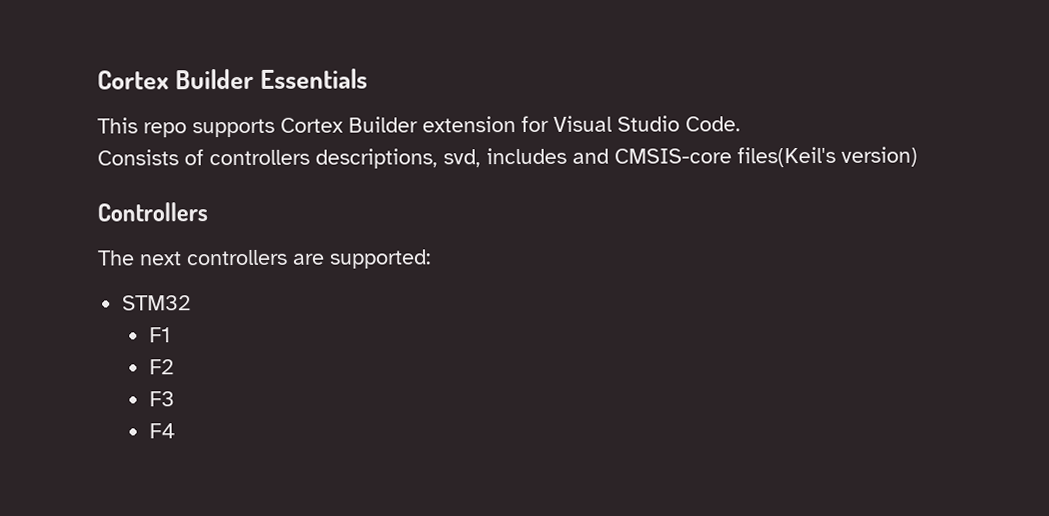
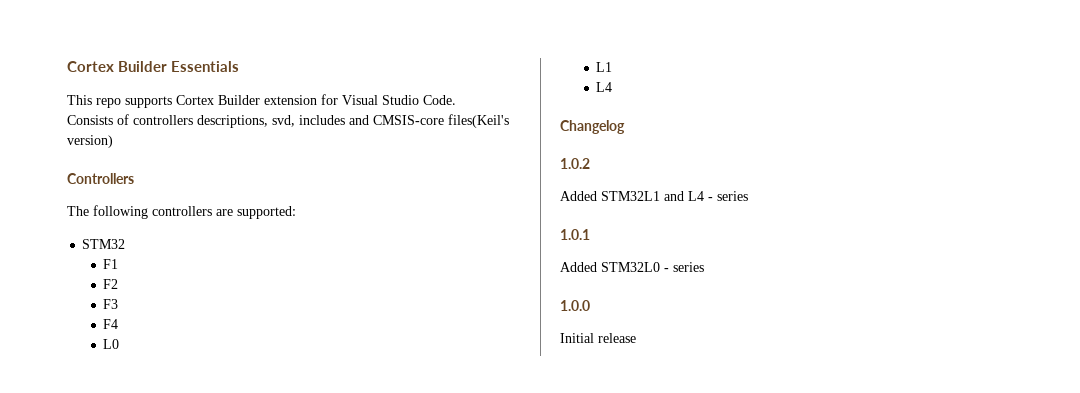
[139,251,182,266] next -> [93,205,148,219] following
(176, 431) none -> [103,339,120,349] [596,62,613,72] [596,82,613,92] [560,120,625,134] [560,158,590,169] [560,191,748,201] [560,229,590,240] [560,262,704,272] [560,300,590,311] [560,333,636,343] // L0 // L1 // L4 // Changelog // 1.0.2 // Added STM32L1 and L4 - series // 1.0.1 // Added STM32L0 - series // 1.0.0 // Initial release

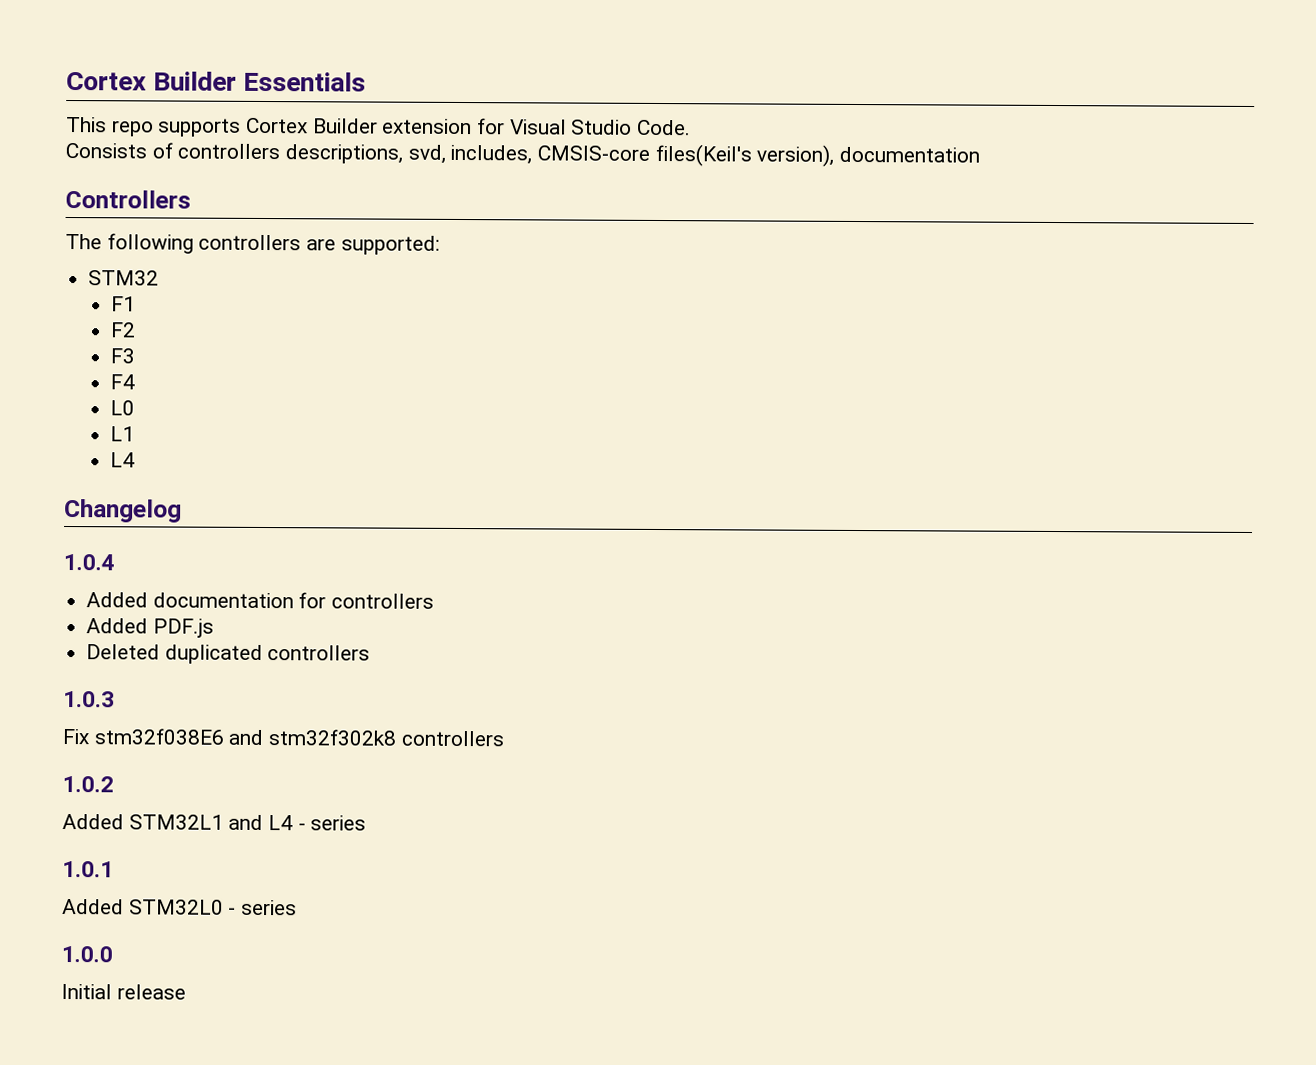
[299,114,509,128] [67,135,113,148] includes and CMSIS-core files(Keil's version) -> [450,143,981,167] includes, CMSIS-core files(Keil's version), documentation
(625, 127) none -> [63,553,115,571] [86,592,435,609] [86,618,214,638] [86,644,371,664] [63,690,115,708] [62,728,504,747] // 1.0.4 // Added documentation for controllers // Added PDF.js // Deleted duplicated controllers // 1.0.3 // Fix stm32f038E6 and stm32f302k8 controllers

